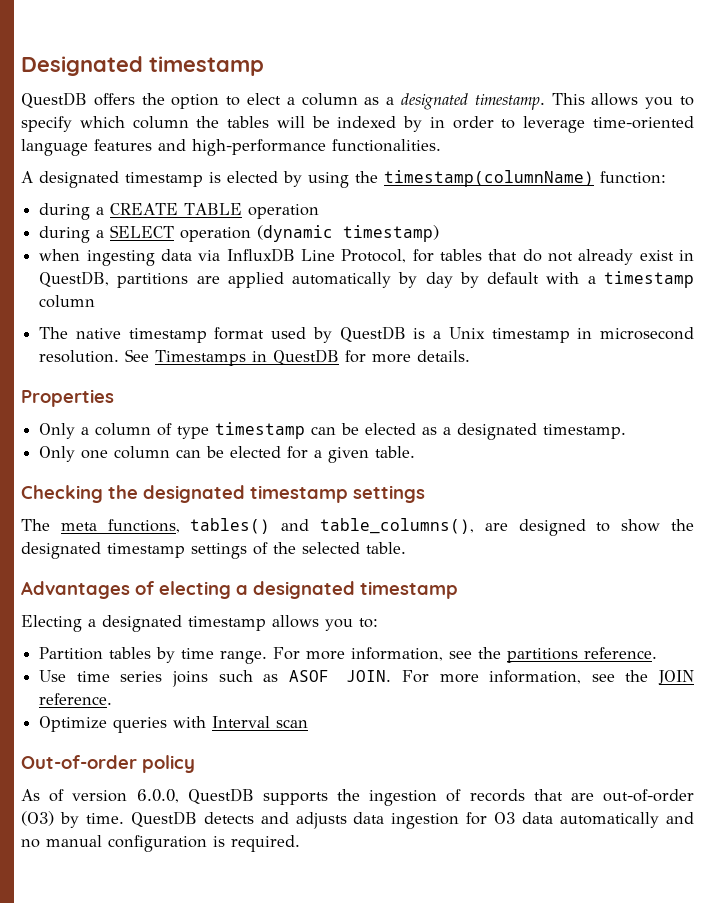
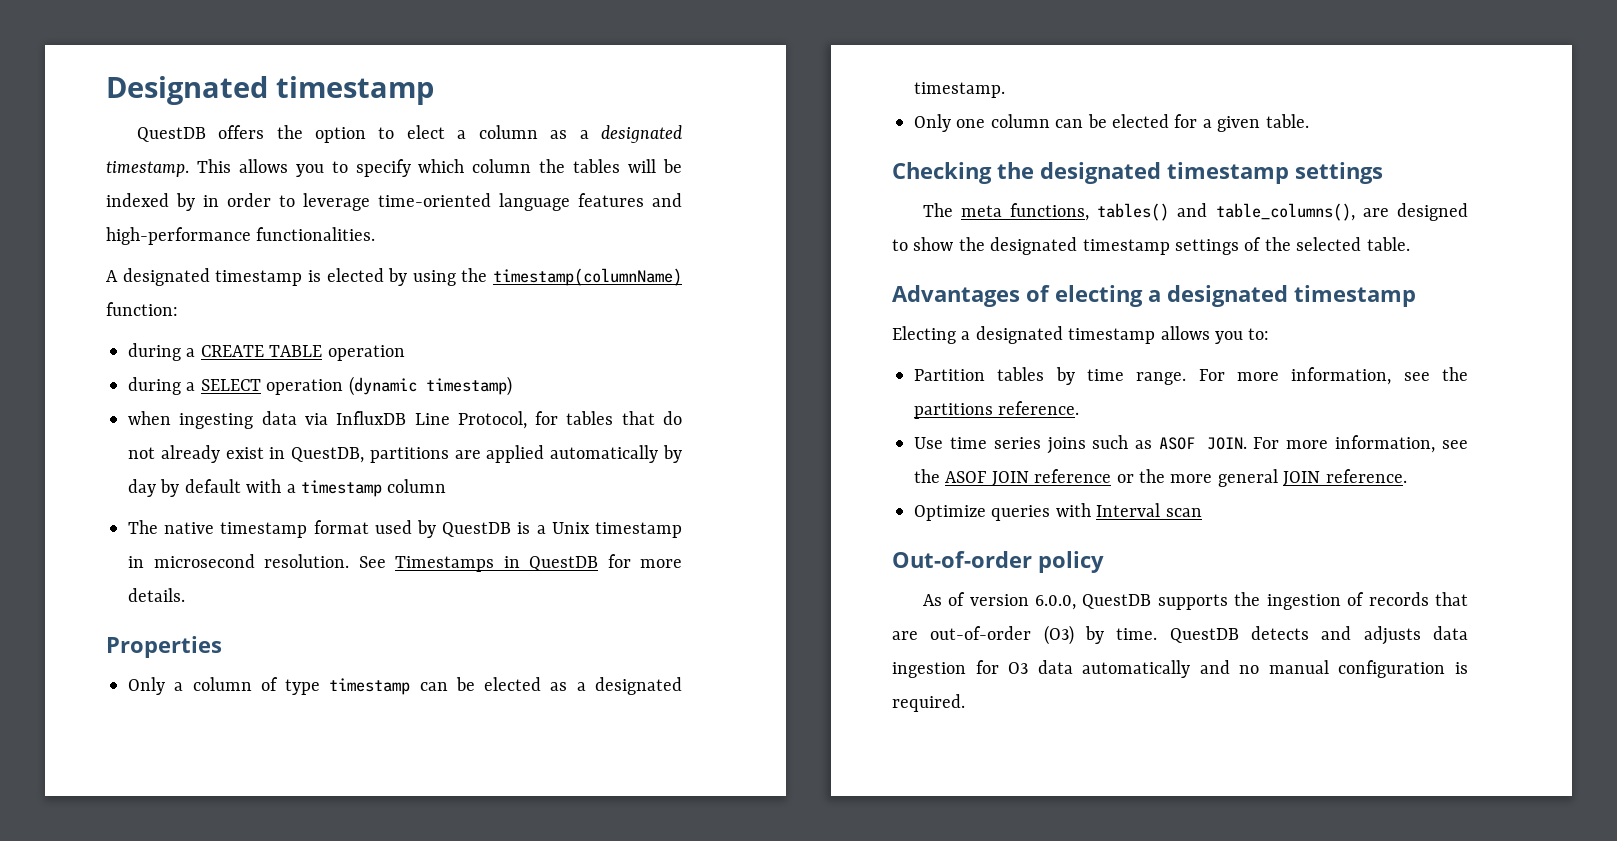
(649, 676) none -> [945,469,1278,487] ASOF JOIN reference or the more general

